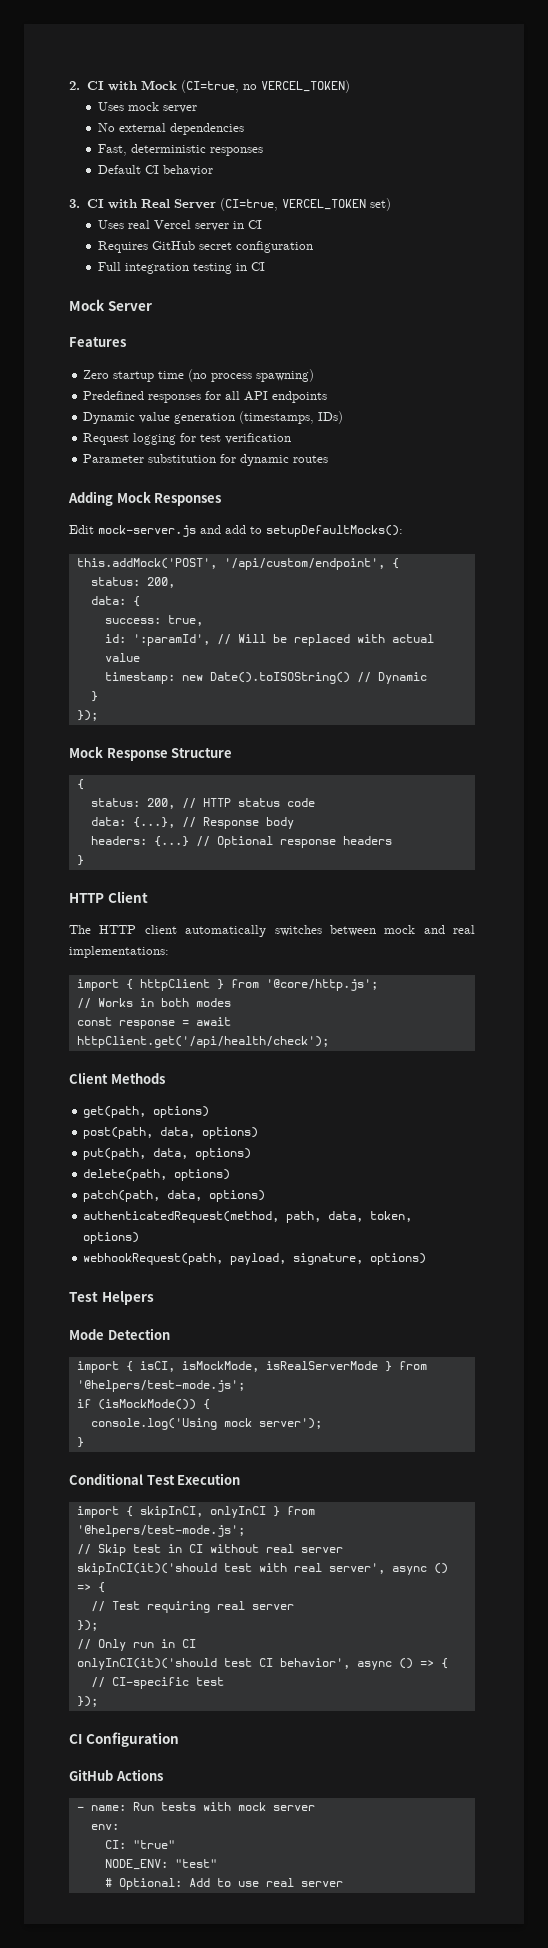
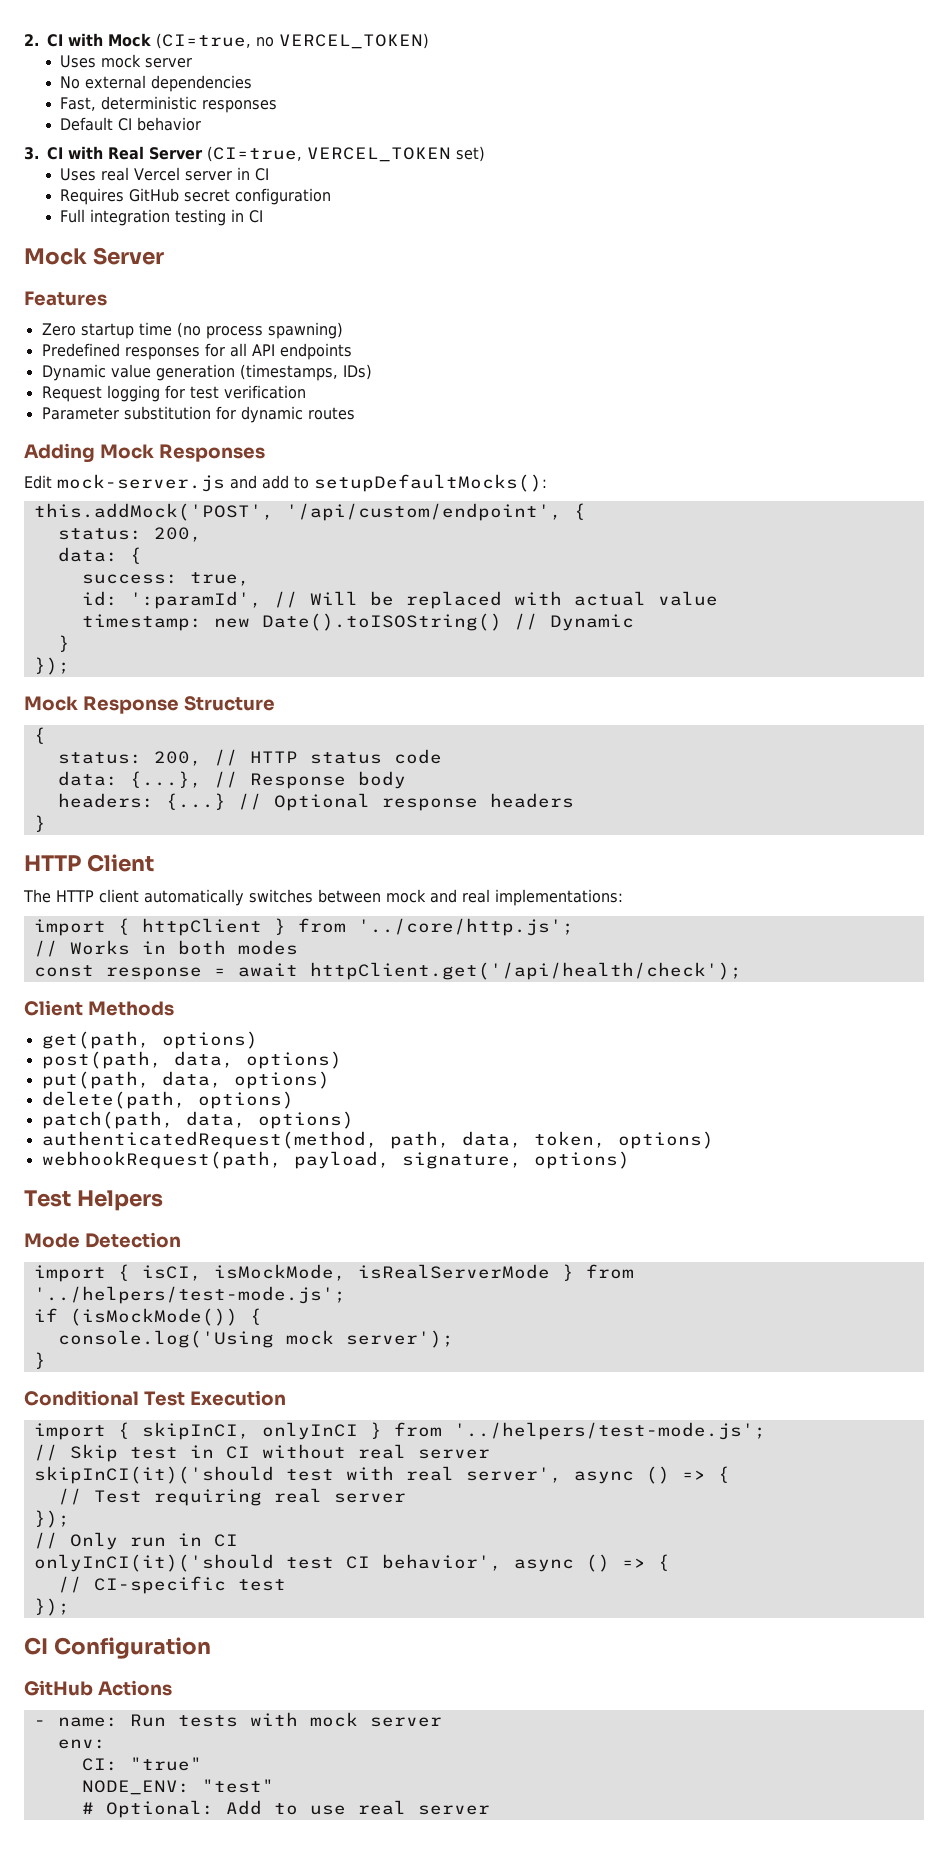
[265,979,378,991] '@core/http.js'; -> [357,918,574,936] '../core/http.js';
[76,1380,245,1392] '@helpers/test-mode.js'; -> [33,1286,346,1304] '../helpers/test-mode.js';
[76,1525,245,1537] '@helpers/test-mode.js'; -> [453,1422,766,1440] '../helpers/test-mode.js';

